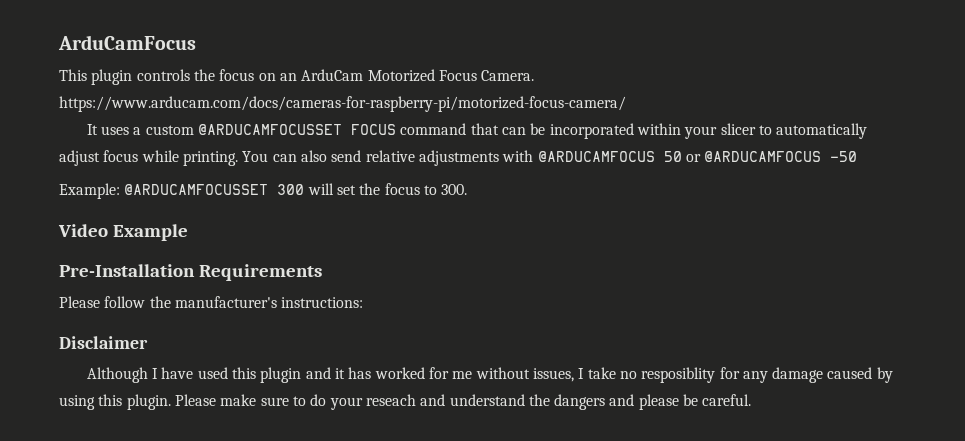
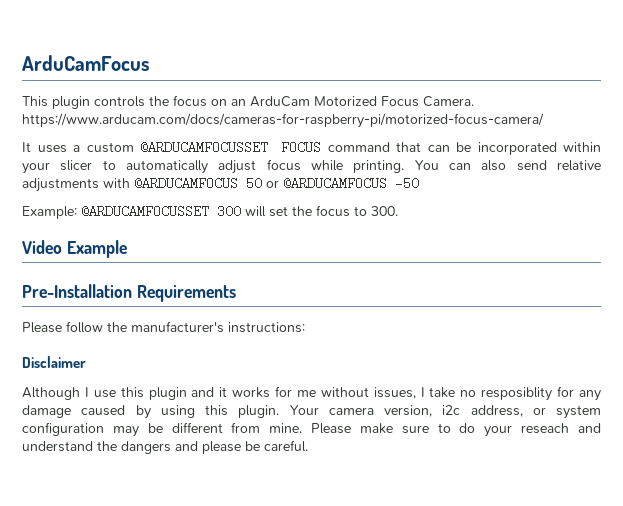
[161,367,228,379] have used -> [93,390,116,398] use
[348,367,425,379] has worked -> [232,387,271,398] works
(171, 402) none -> [289,405,601,419] [22,422,303,437] Your camera version, i2c address, or system configuration may be different from mine.

